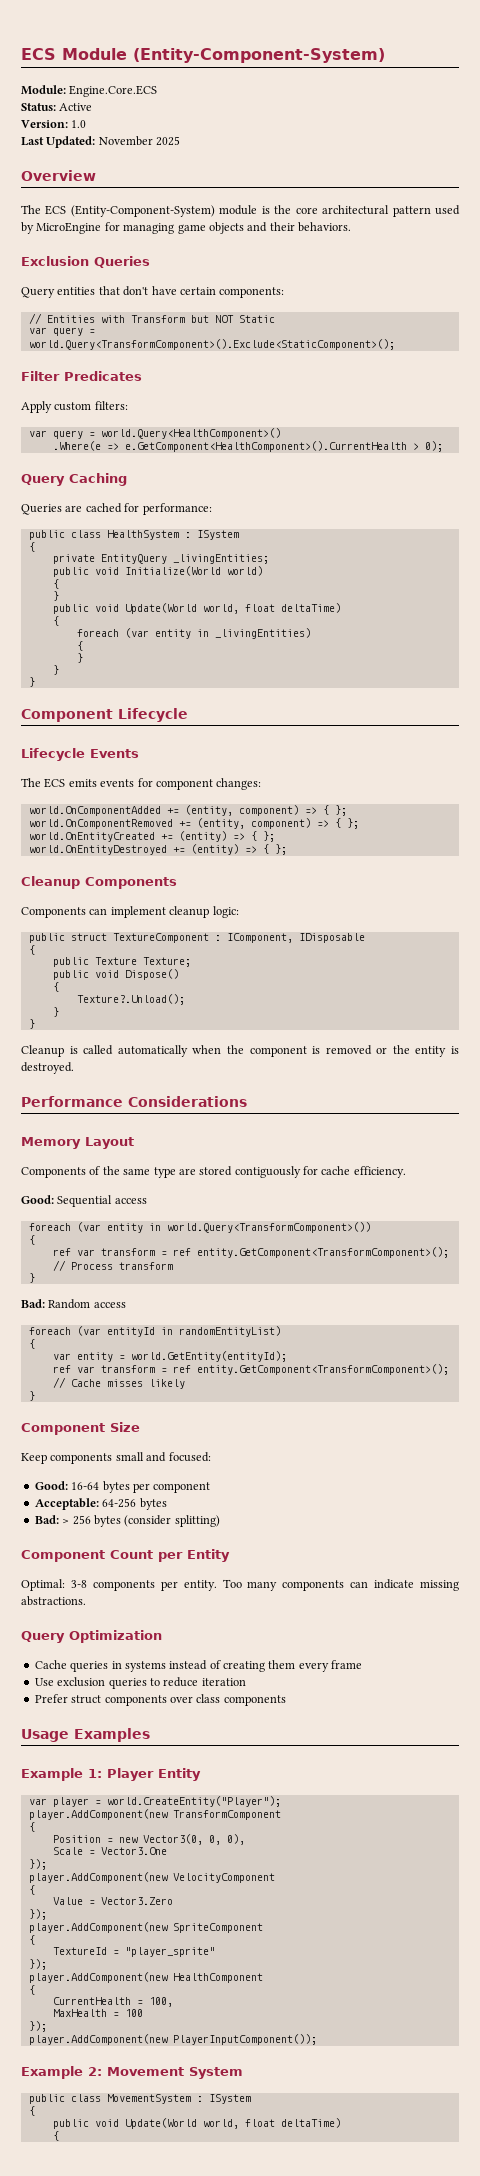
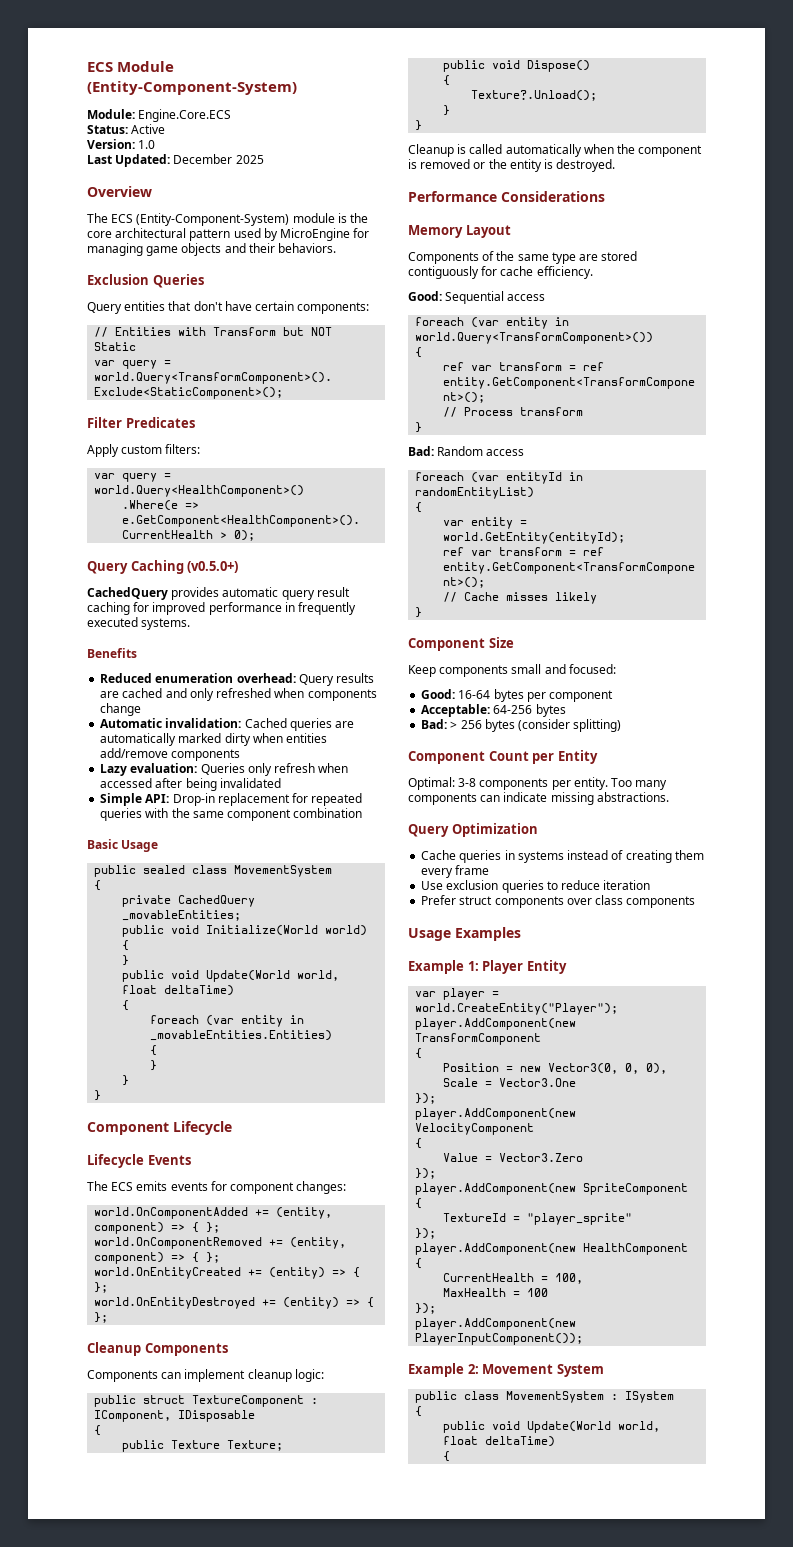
[98,136,153,146] November -> [173,154,233,164] December
[21,503,212,515] [28,530,239,540] // Queries are cached for performance: // public class HealthSystem : ISystem -> [187,561,239,573] [87,587,350,600] [87,602,357,615] [87,617,191,630] [87,648,137,658] [100,673,375,686] [100,688,377,701] [100,703,142,716] [100,718,355,731] [100,733,328,746] [100,748,241,761] [100,763,349,776] [100,778,281,791] [100,793,363,806] [100,808,363,821] [87,839,159,852] [94,865,333,877] (v0.5.0+) // CachedQuery provides automatic query result caching for improved performance in frequently executed systems. // Benefits // Reduced enumeration overhead: Query results are cached and only refreshed when components change // Automatic invalidation: Cached queries are automatically marked dirty when entities add/remove components // Lazy evaluation: Queries only refresh when accessed after being invalidated // Simple API: Drop-in replacement for repeated queries with the same component combination // Basic Usage // public sealed class MovementSystem
[100,554,269,564] EntityQuery _livingEntities; -> [178,895,256,907] [122,910,242,921] CachedQuery _movableEntities;
[214,628,311,639] _livingEntities) -> [150,1030,333,1041] _movableEntities.Entities)

